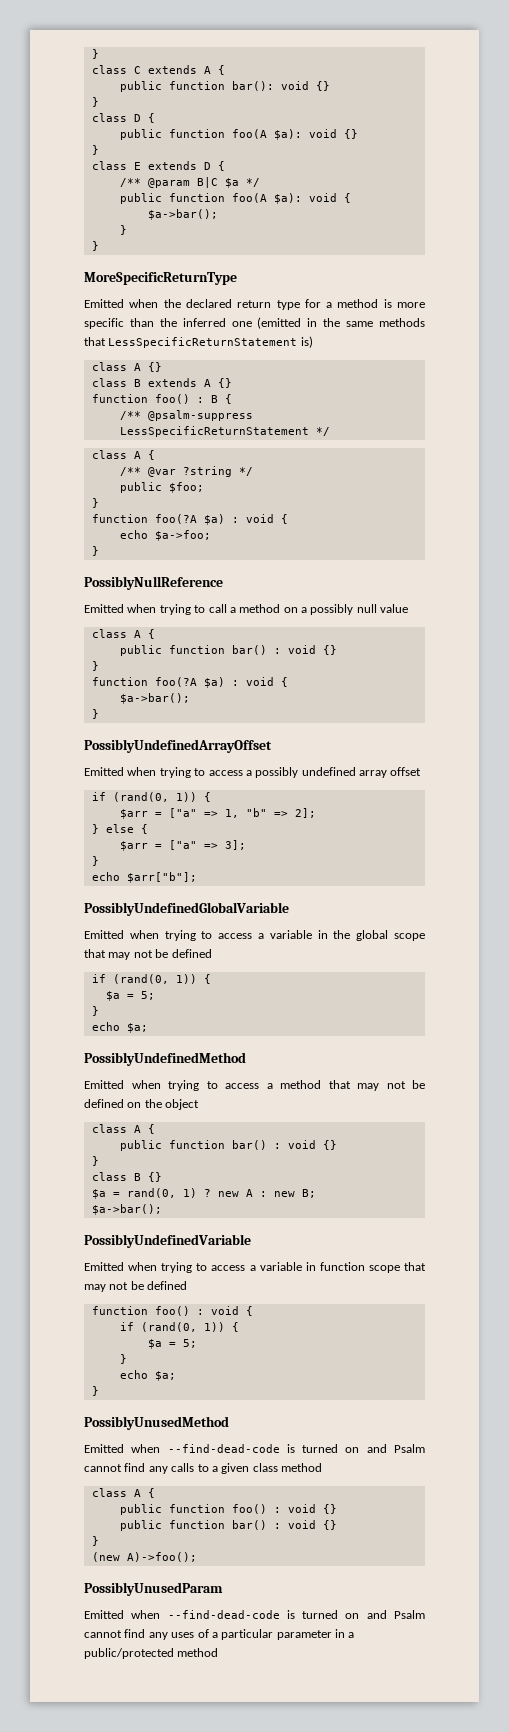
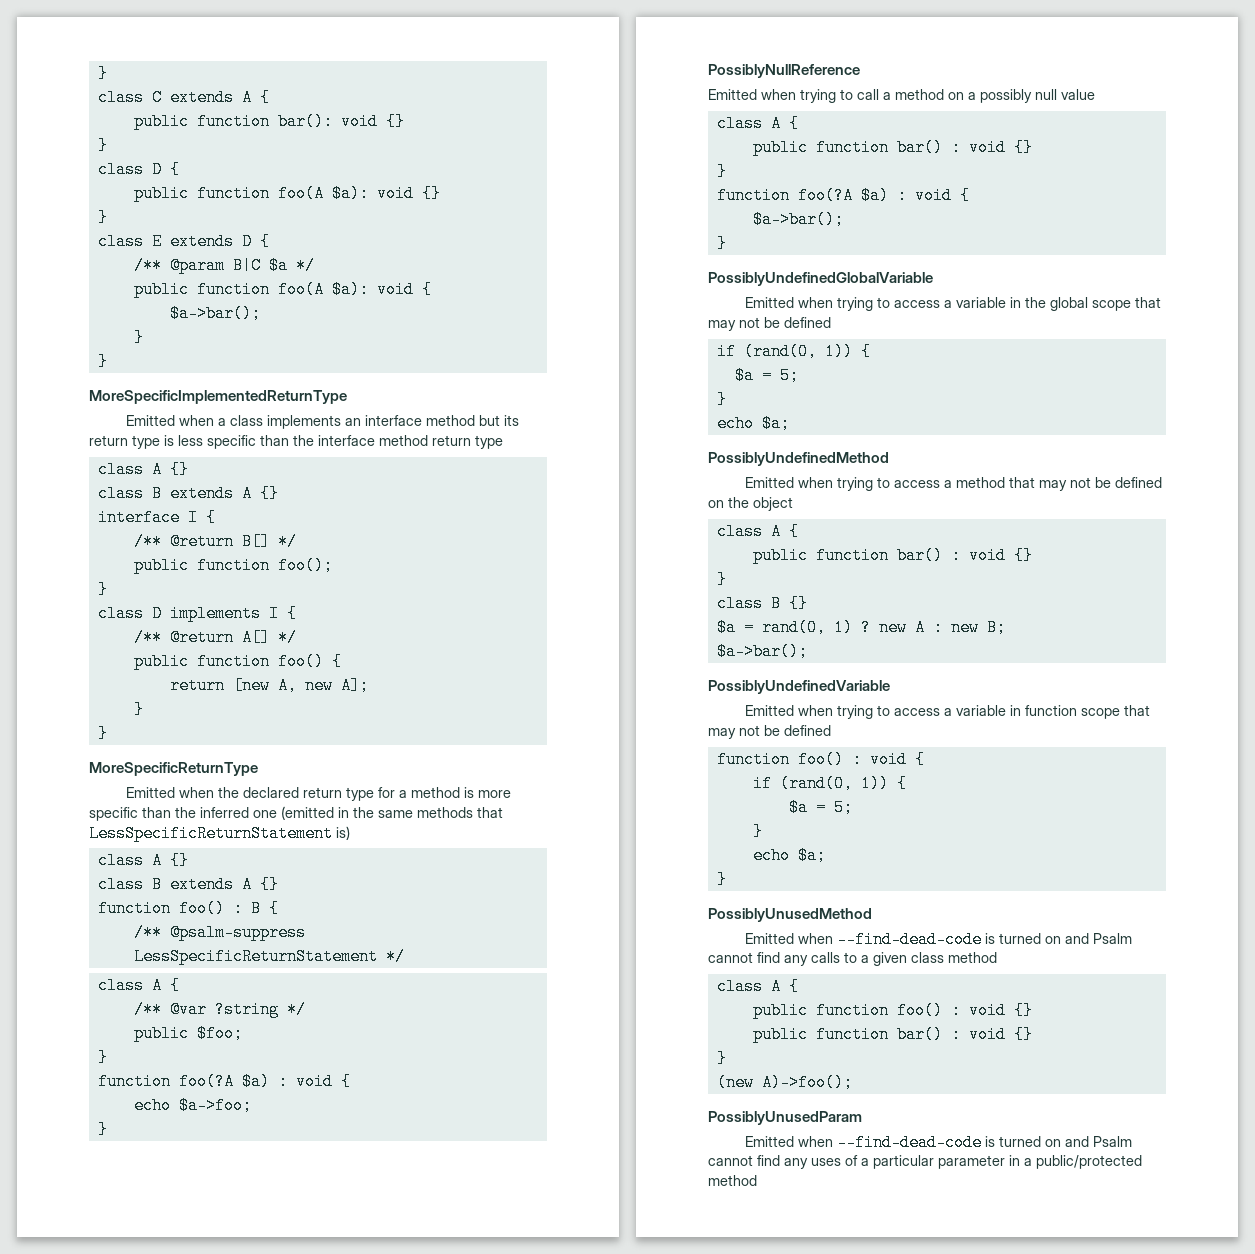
(99, 246) none -> [89,390,347,404] [125,415,519,429] [89,435,503,449] [97,461,189,478] [97,485,279,502] [97,509,216,526] [133,533,297,550] [133,557,333,574] [97,581,108,598] [97,605,297,622] [133,629,297,646] [133,653,342,670] [169,677,369,694] [133,701,144,718] [97,725,108,742] // MoreSpecificImplementedReturnType // Emitted when a class implements an interface method but its return type is less specific than the interface method return type // class A {} // class B extends A {} // interface I { // /** @return B[] */ // public function foo(); // } // class D implements I { // /** @return A[] */ // public function foo() { // return [new A, new A]; // } // }
[84,739,272,753] [84,767,422,778] [91,792,211,802] [119,808,316,819] [91,824,148,834] [119,840,246,851] [91,856,99,866] [91,872,197,883] // PossiblyUndefinedArrayOffset // Emitted when trying to access a possibly undefined array offset // if (rand(0, 1)) { // $arr = ["a" => 1, "b" => 2]; // } else { // $arr = ["a" => 3]; // } // echo $arr["b"]; -> (727, 243) none

